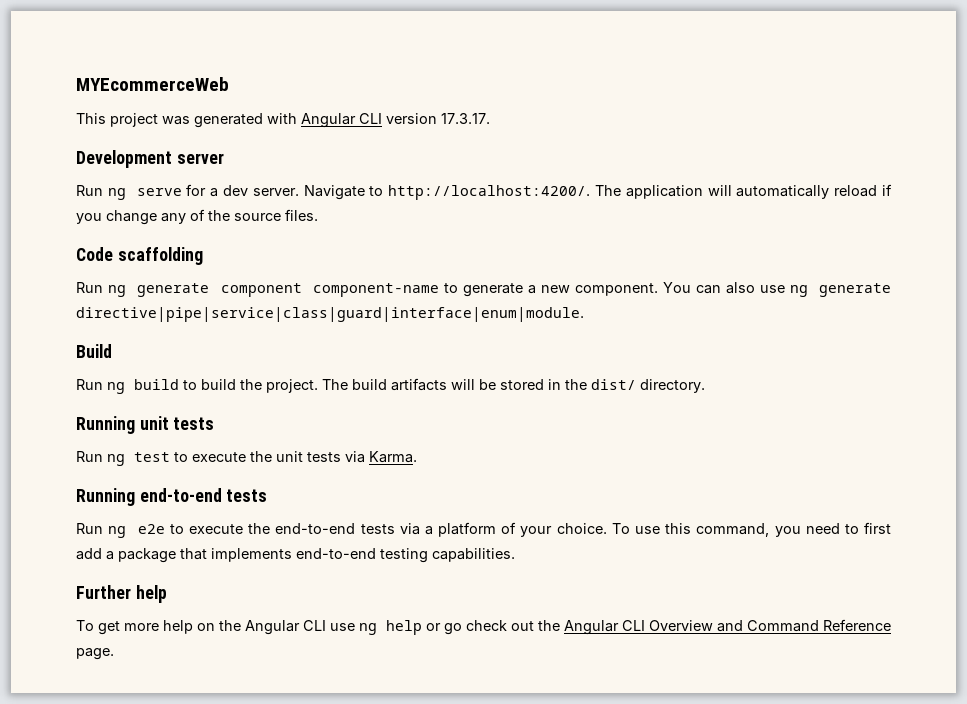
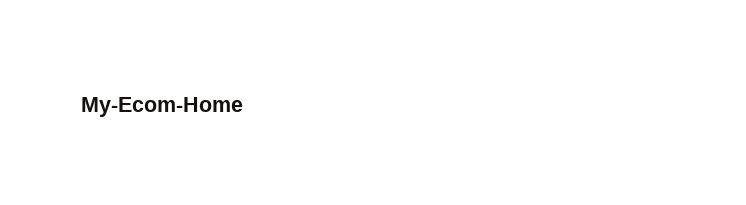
[76,77,229,91] [76,113,490,128] [76,150,224,168] [76,184,892,200] [76,209,318,225] [76,247,203,265] [76,282,891,297] [76,307,584,322] [76,344,112,358] [76,378,705,394] [76,416,215,434] [76,451,417,466] [76,488,268,506] [76,522,892,538] [76,548,515,563] [76,585,167,603] [76,619,891,635] [76,648,114,660] MYEcommerceWeb // This project was generated with Angular CLI version 17.3.17. // Development server // Run ng serve for a dev server. Navigate to http://localhost:4200/. The application will automatically reload if you change any of the source files. // Code scaffolding // Run ng generate component component-name to generate a new component. You can also use ng generate directive|pipe|service|class|guard|interface|enum|module. // Build // Run ng build to build the project. The build artifacts will be stored in the dist/ directory. // Running unit tests // Run ng test to execute the unit tests via Karma. // Running end-to-end tests // Run ng e2e to execute the end-to-end tests via a platform of your choice. To use this command, you need to first add a package that implements end-to-end testing capabilities. // Further help // To get more help on the Angular CLI use ng help or go check out the Angular CLI Overview and Command Reference page. -> [81,97,243,117] My-Ecom-Home

